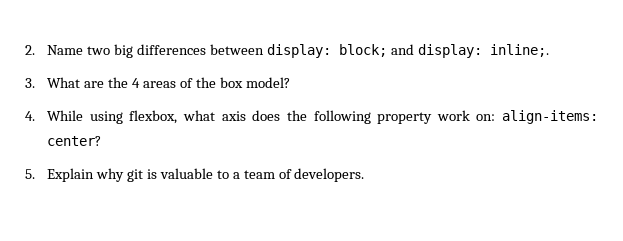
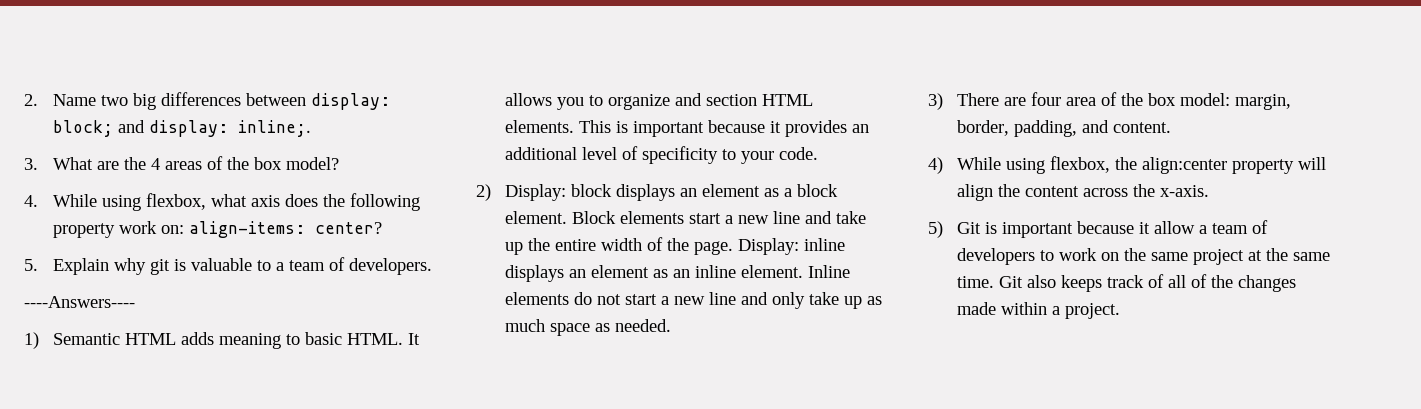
(365, 175) none -> [24,296,135,308] [24,332,421,349] [505,93,814,110] [505,120,870,137] [505,146,819,164] [476,184,839,201] [505,211,867,224] [505,237,846,255] [505,265,851,282] [505,292,883,309] [505,319,672,336] [928,92,1292,110] [957,120,1172,137] [928,156,1327,174] [957,184,1210,201] [928,220,1269,238] [957,248,1331,265] [957,274,1297,292] [957,302,1121,319] // ----Answers---- // 1) Semantic HTML adds meaning to basic HTML. It allows you to organize and section HTML elements. This is important because it provides an additional level of specificity to your code. // 2) Display: block displays an element as a block element. Block elements start a new line and take up the entire width of the page. Display: inline displays an element as an inline element. Inline elements do not start a new line and only take up as much space as needed. // 3) There are four area of the box model: margin, border, padding, and content. // 4) While using flexbox, the align:center property will align the content across the x-axis. // 5) Git is important because it allow a team of developers to work on the same project at the same time. Git also keeps track of all of the changes made within a project.

